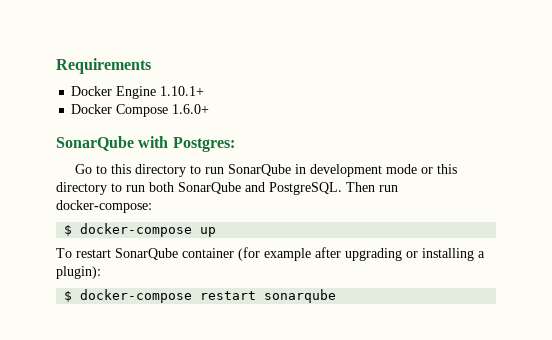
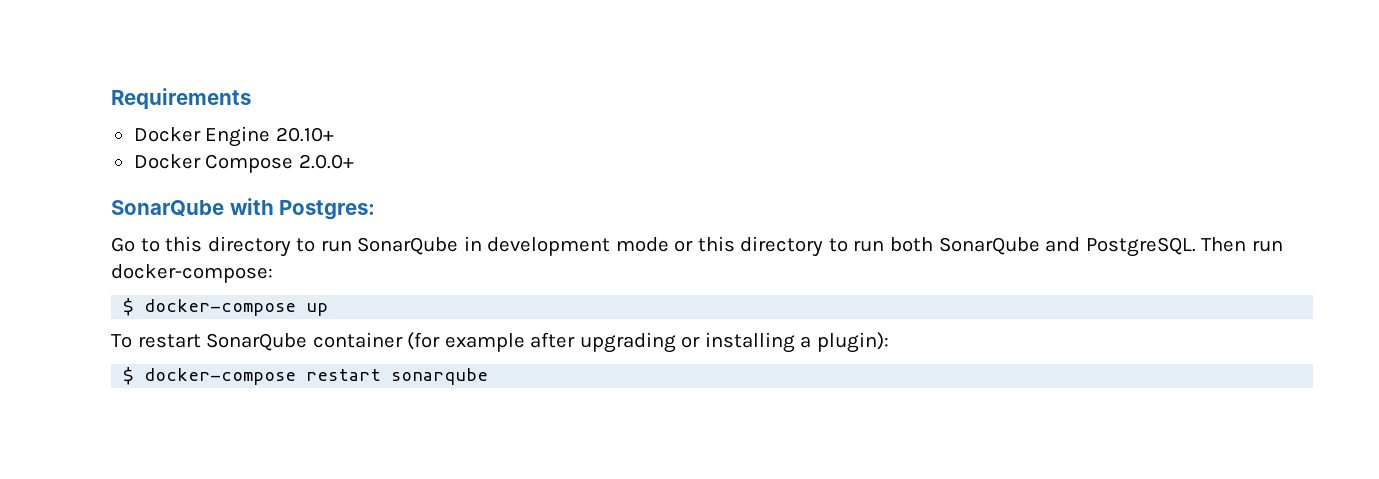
[160,86,205,96] 1.10.1+ -> [275,127,334,142] 20.10+
[172,104,210,114] 1.6.0+ -> [298,154,354,169] 2.0.0+

